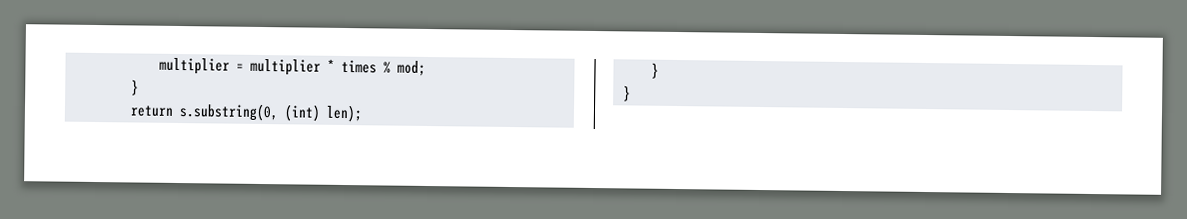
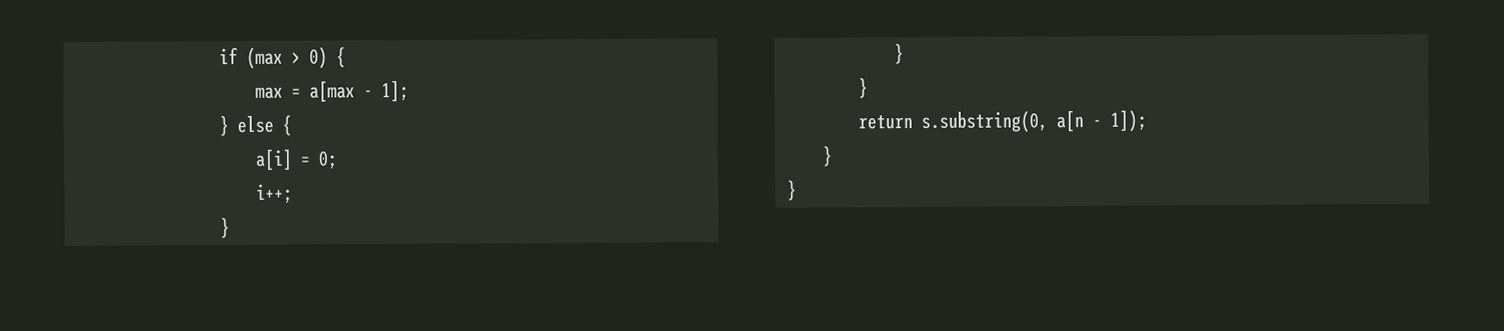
[158,57,426,76] multiplier = multiplier * times % mod; -> [218,46,346,70] [254,80,409,103] [218,114,292,137] [254,148,338,171] [255,183,293,204] [219,217,230,239] [893,43,904,65] if (max > 0) { // max = a[max - 1]; // } else { // a[i] = 0; // i++; // } // }
[283,104,363,123] (int) len); -> [1055,109,1147,133] a[n - 1]);

